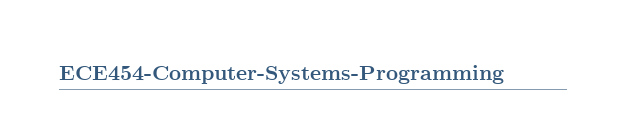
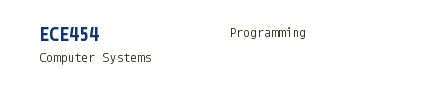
[59,65,504,84] ECE454-Computer-Systems-Programming -> [39,27,99,41] [39,53,151,65] [229,27,306,39] ECE454 // Computer Systems Programming

